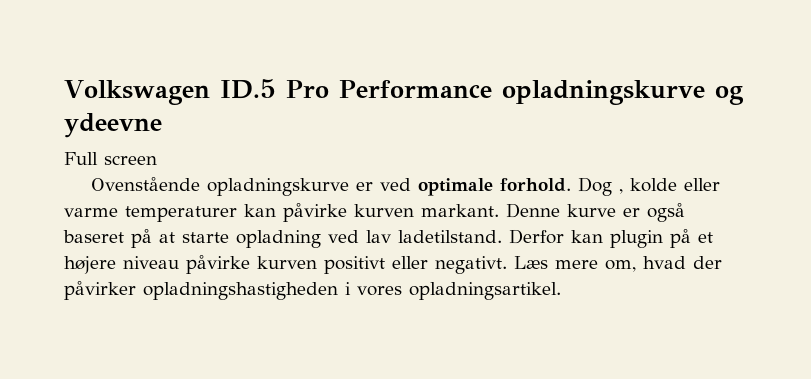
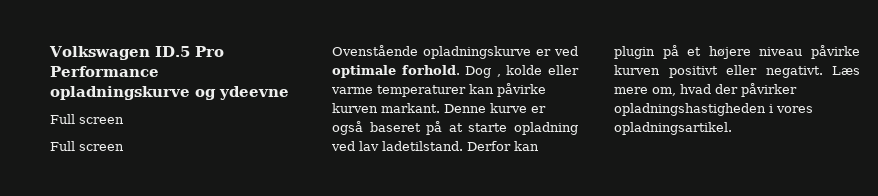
(157, 160) none -> [50,141,124,151] // Full screen

